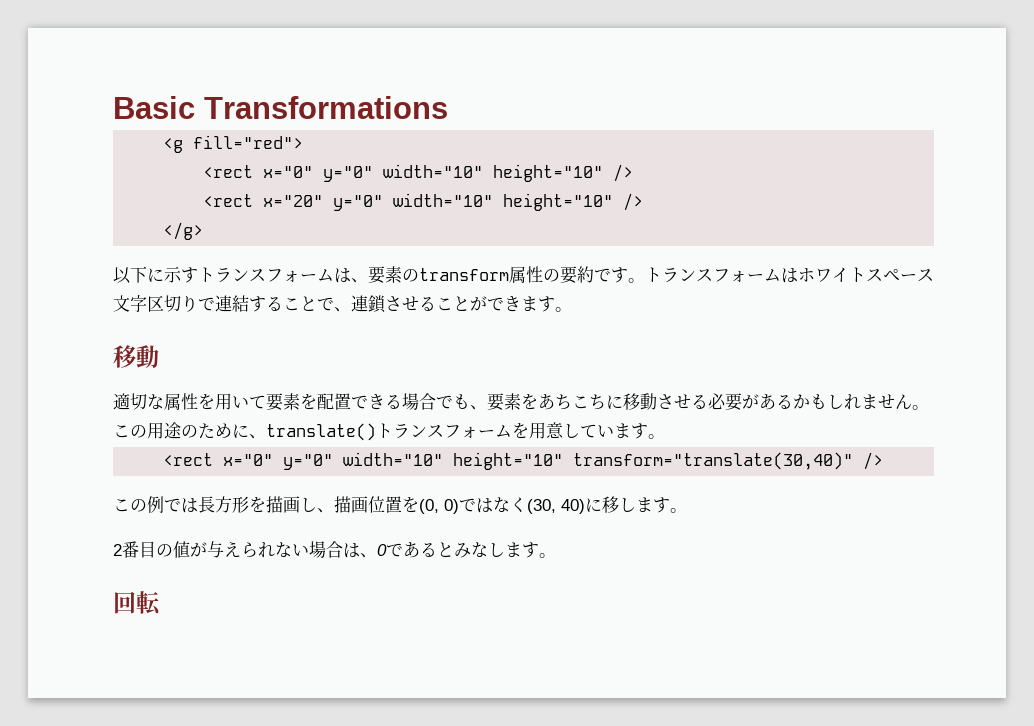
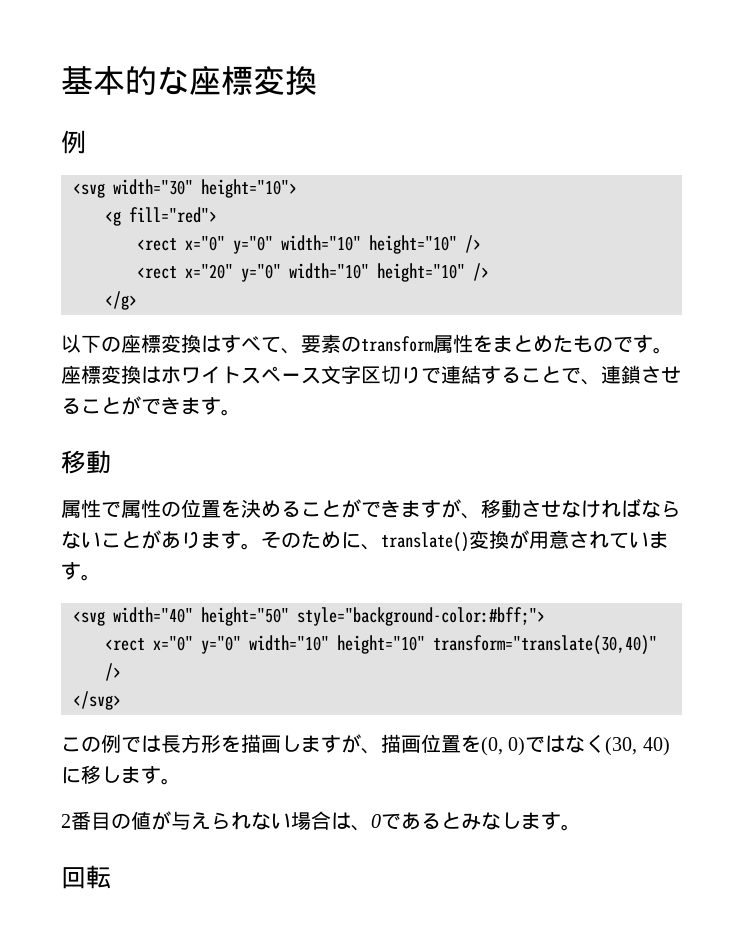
[113,96,448,119] Basic Transformations -> [61,66,317,95] [61,130,86,154] [73,179,297,198] 基本的な座標変換 // 例 // <svg width="30" height="10">
[147,266,781,284] に示すトランスフォームは、要素のtransform属性の要約です。トランスフォーム -> [101,334,673,354] [61,365,141,384] の座標変換はすべて、要素のtransform属性をまとめたものです。座標変換
[113,393,929,411] [113,422,580,441] 適切な属性を用いて要素を配置できる場合でも、要素をあちこちに移動させる必要があるかもしれません。この用途のために、translate()トランスフォームを用意し -> [61,498,681,519] [61,530,609,552] 属性で属性の位置を決めることができますが、移動させなければならないことがあります。そのために、translate()変換が用意され
(665, 436) none -> [73,607,545,626] // <svg width="40" height="50" style="background-color:#bff;">
(884, 461) none -> [73,691,121,710] // </svg>
(317, 504) none -> [301,734,361,753] ますが

